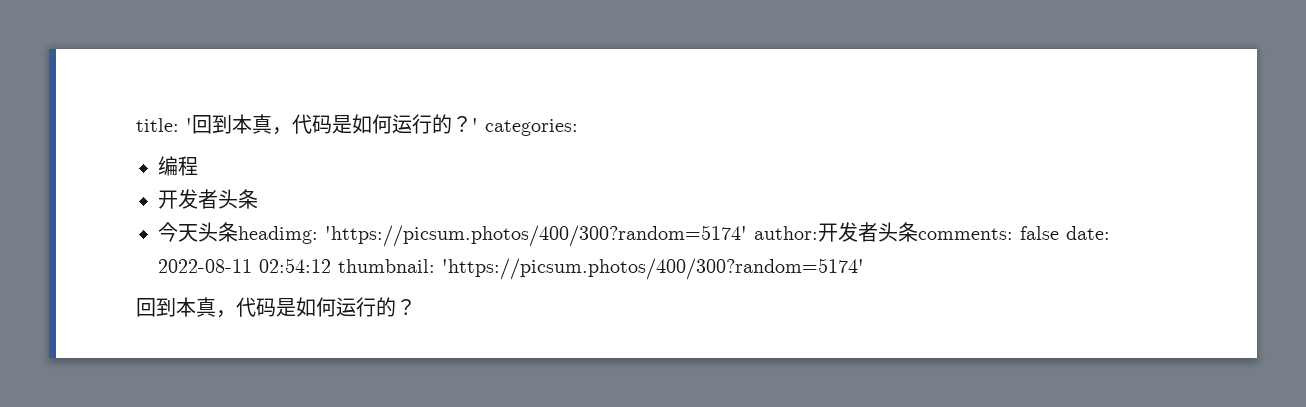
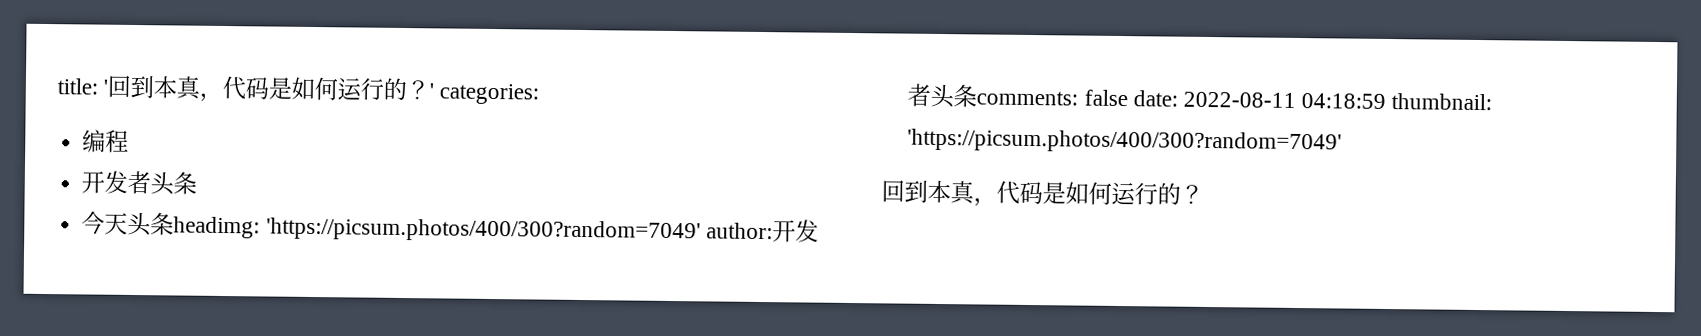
[325,225,747,247] 'https://picsum.photos/400/300?random=5174' -> [265,217,701,244] 'https://picsum.photos/400/300?random=7049'
[259,258,864,280] 02:54:12 thumbnail: 'https://picsum.photos/400/300?random=5174' -> [1301,93,1493,111] [907,128,1343,155] 04:18:59 thumbnail: 'https://picsum.photos/400/300?random=7049'

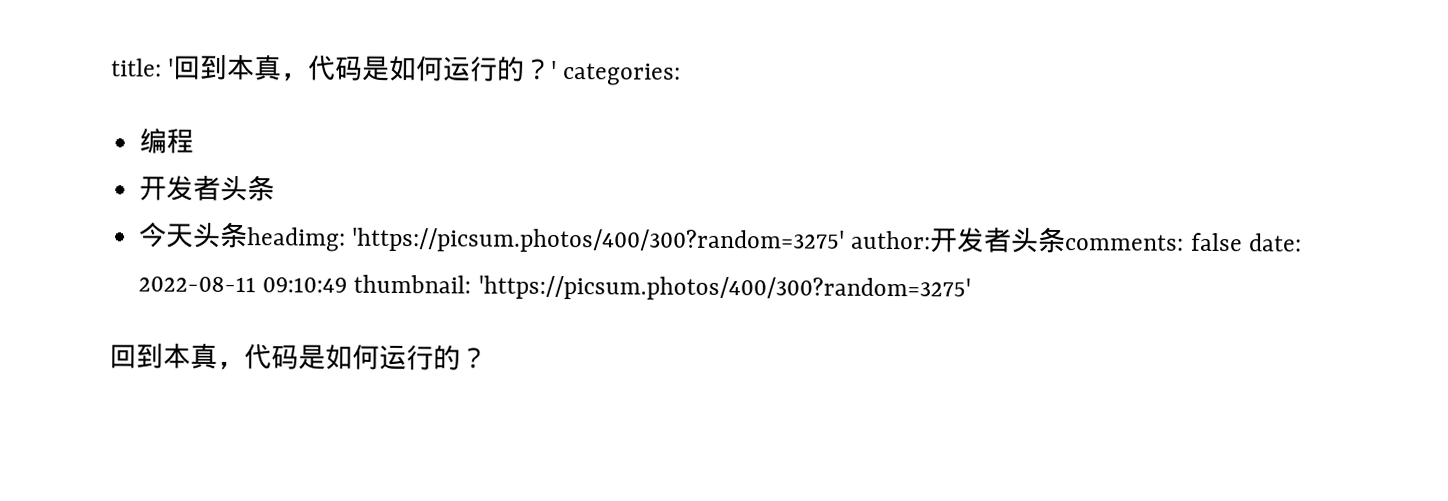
[265,217,701,244] 'https://picsum.photos/400/300?random=7049' -> [351,227,846,254] 'https://picsum.photos/400/300?random=3275'
[1301,93,1493,111] [907,128,1343,155] 04:18:59 thumbnail: 'https://picsum.photos/400/300?random=7049' -> [262,274,971,302] 09:10:49 thumbnail: 'https://picsum.photos/400/300?random=3275'

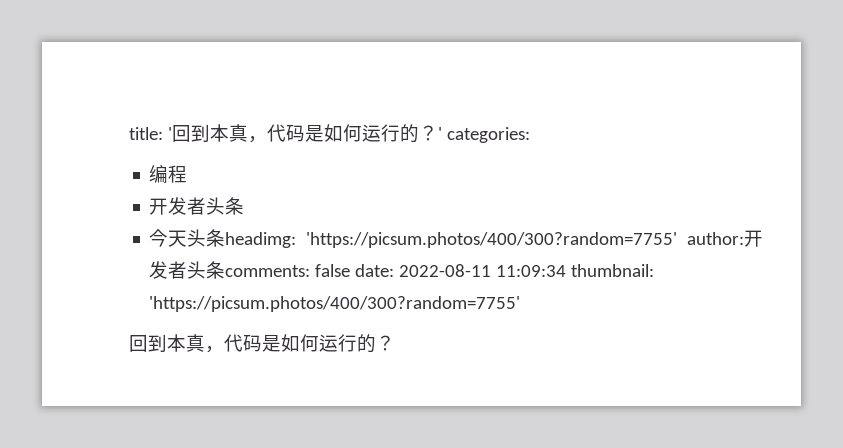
[351,227,846,254] 'https://picsum.photos/400/300?random=3275' -> [306,232,678,248] 'https://picsum.photos/400/300?random=7755'
[262,274,971,302] 09:10:49 thumbnail: 'https://picsum.photos/400/300?random=3275' -> [496,264,655,277] [149,296,521,312] 11:09:34 thumbnail: 'https://picsum.photos/400/300?random=7755'

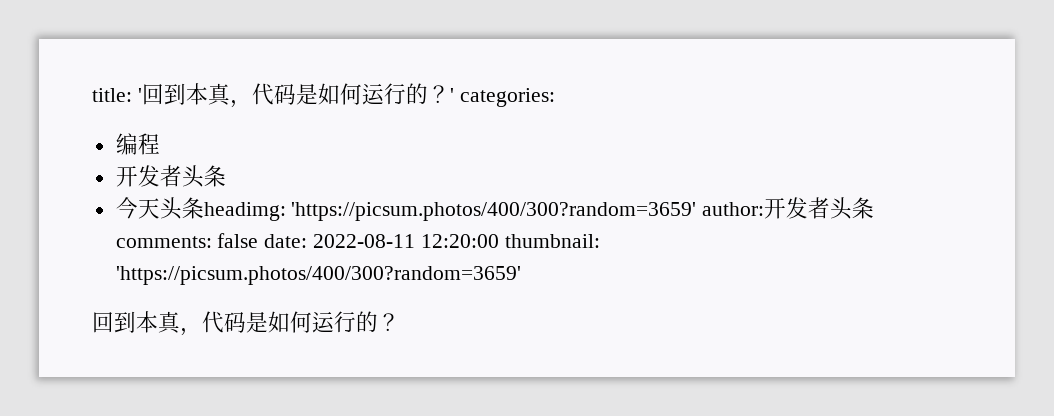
[306,232,678,248] 'https://picsum.photos/400/300?random=7755' -> [291,202,697,221] 'https://picsum.photos/400/300?random=3659'
[496,264,655,277] [149,296,521,312] 11:09:34 thumbnail: 'https://picsum.photos/400/300?random=7755' -> [420,234,600,248] [115,266,521,285] 12:20:00 thumbnail: 'https://picsum.photos/400/300?random=3659'

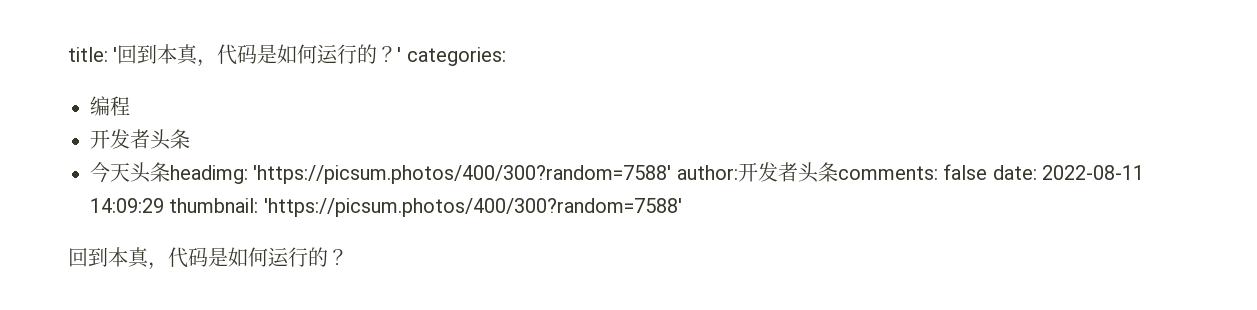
[291,202,697,221] 'https://picsum.photos/400/300?random=3659' -> [253,165,672,184] 'https://picsum.photos/400/300?random=7588'
[420,234,600,248] [115,266,521,285] 12:20:00 thumbnail: 'https://picsum.photos/400/300?random=3659' -> [90,198,682,217] 14:09:29 thumbnail: 'https://picsum.photos/400/300?random=7588'

